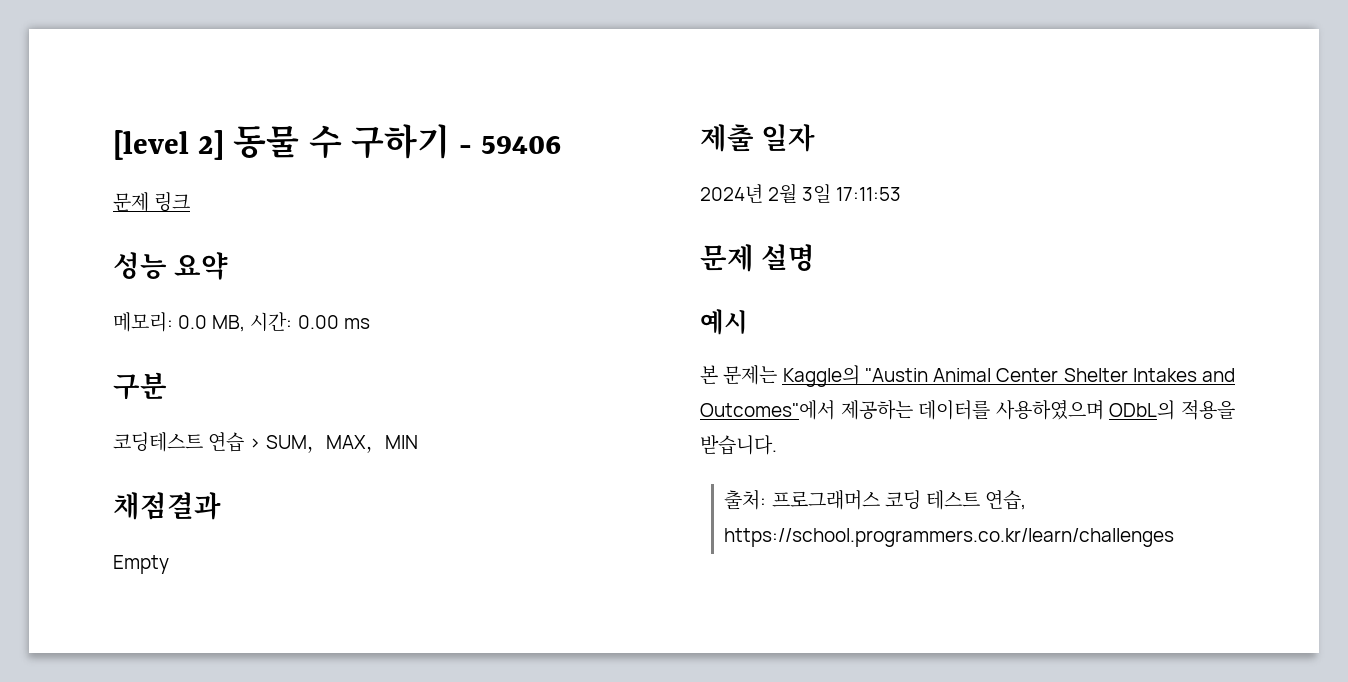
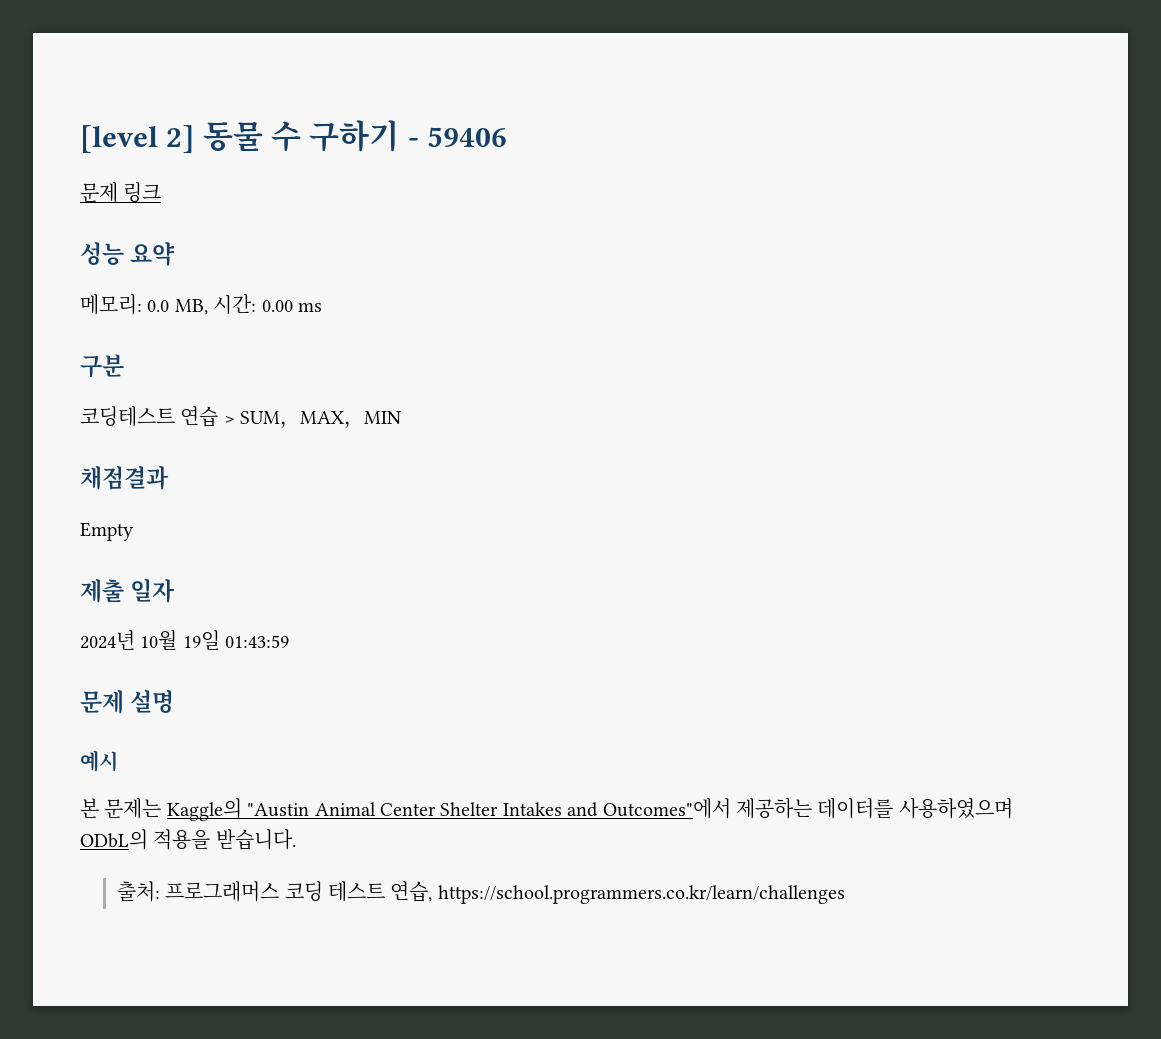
[768,183,902,203] 2월 3일 17:11:53 -> [140,629,290,650] 10월 19일 01:43:59

